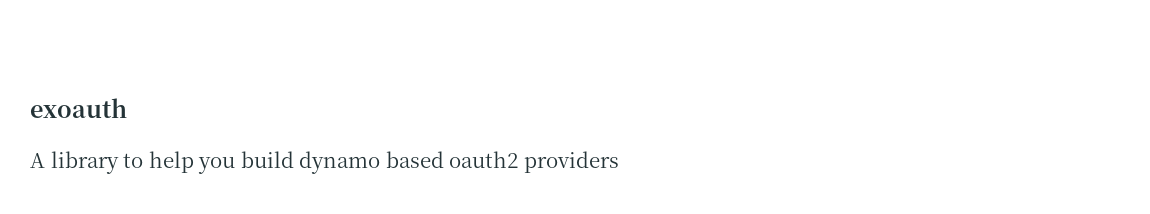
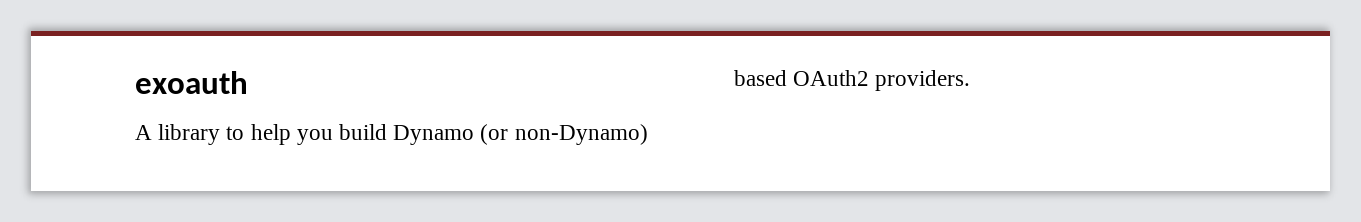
[299,151,619,174] dynamo based oauth2 providers -> [393,124,648,145] [734,70,971,91] Dynamo (or non-Dynamo) based OAuth2 providers.

